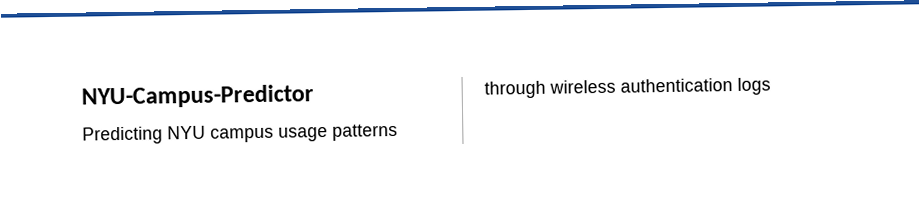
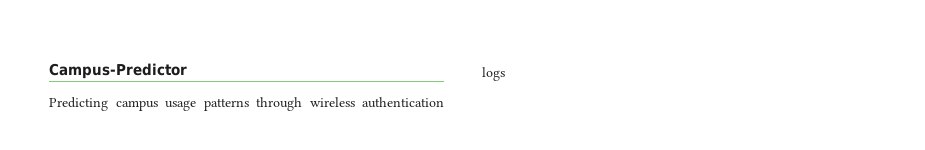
[81,84,314,109] NYU-Campus-Predictor -> [49,63,187,79] Campus-Predictor
[167,125,206,140] NYU -> (108, 104) none

